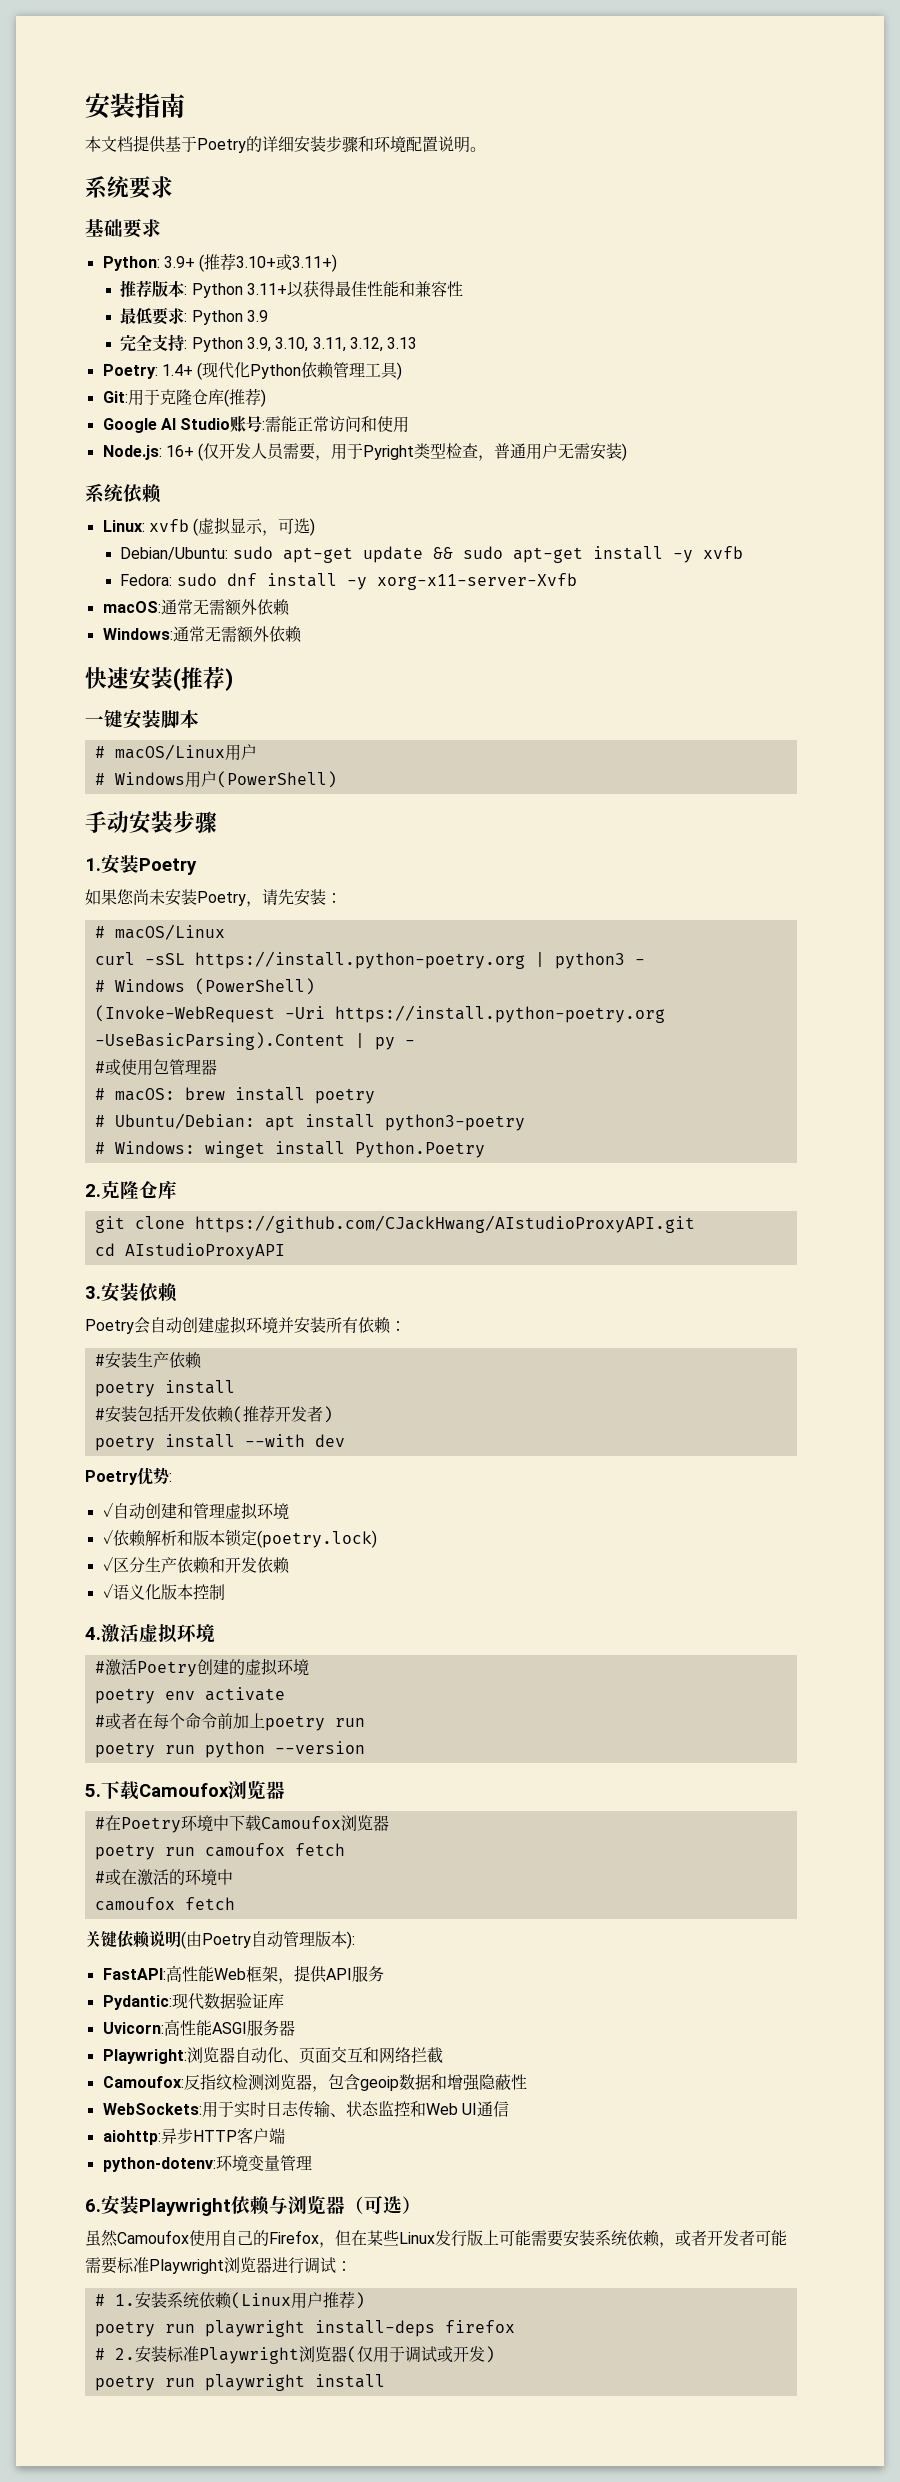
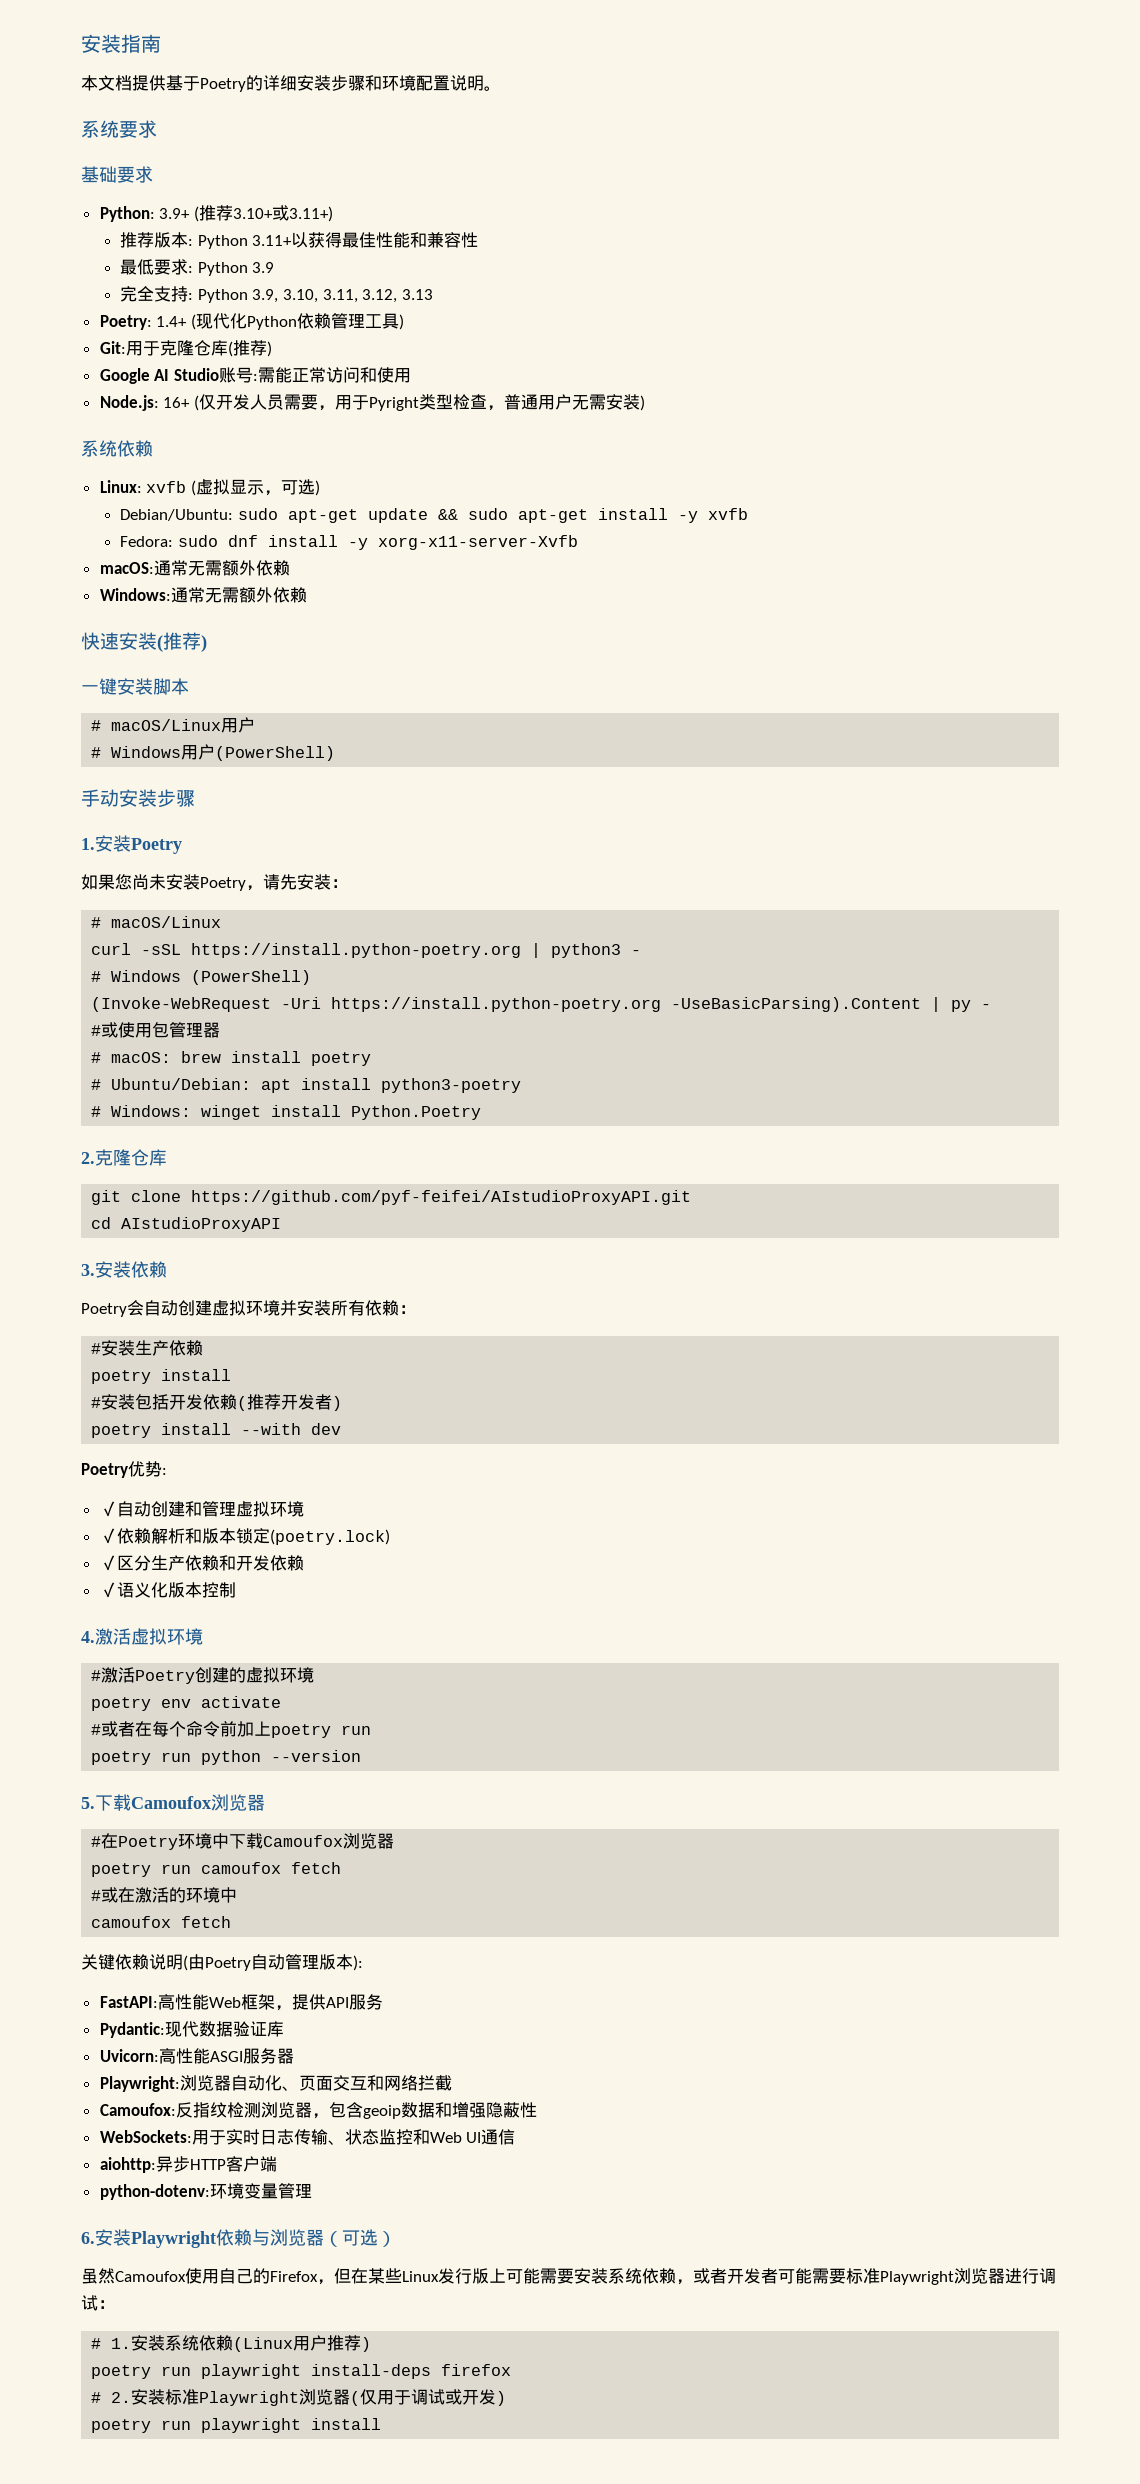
[194,1215,695,1233] https://github.com/CJackHwang/AIstudioProxyAPI.git -> [191,1190,692,1205] https://github.com/pyf-feifei/AIstudioProxyAPI.git

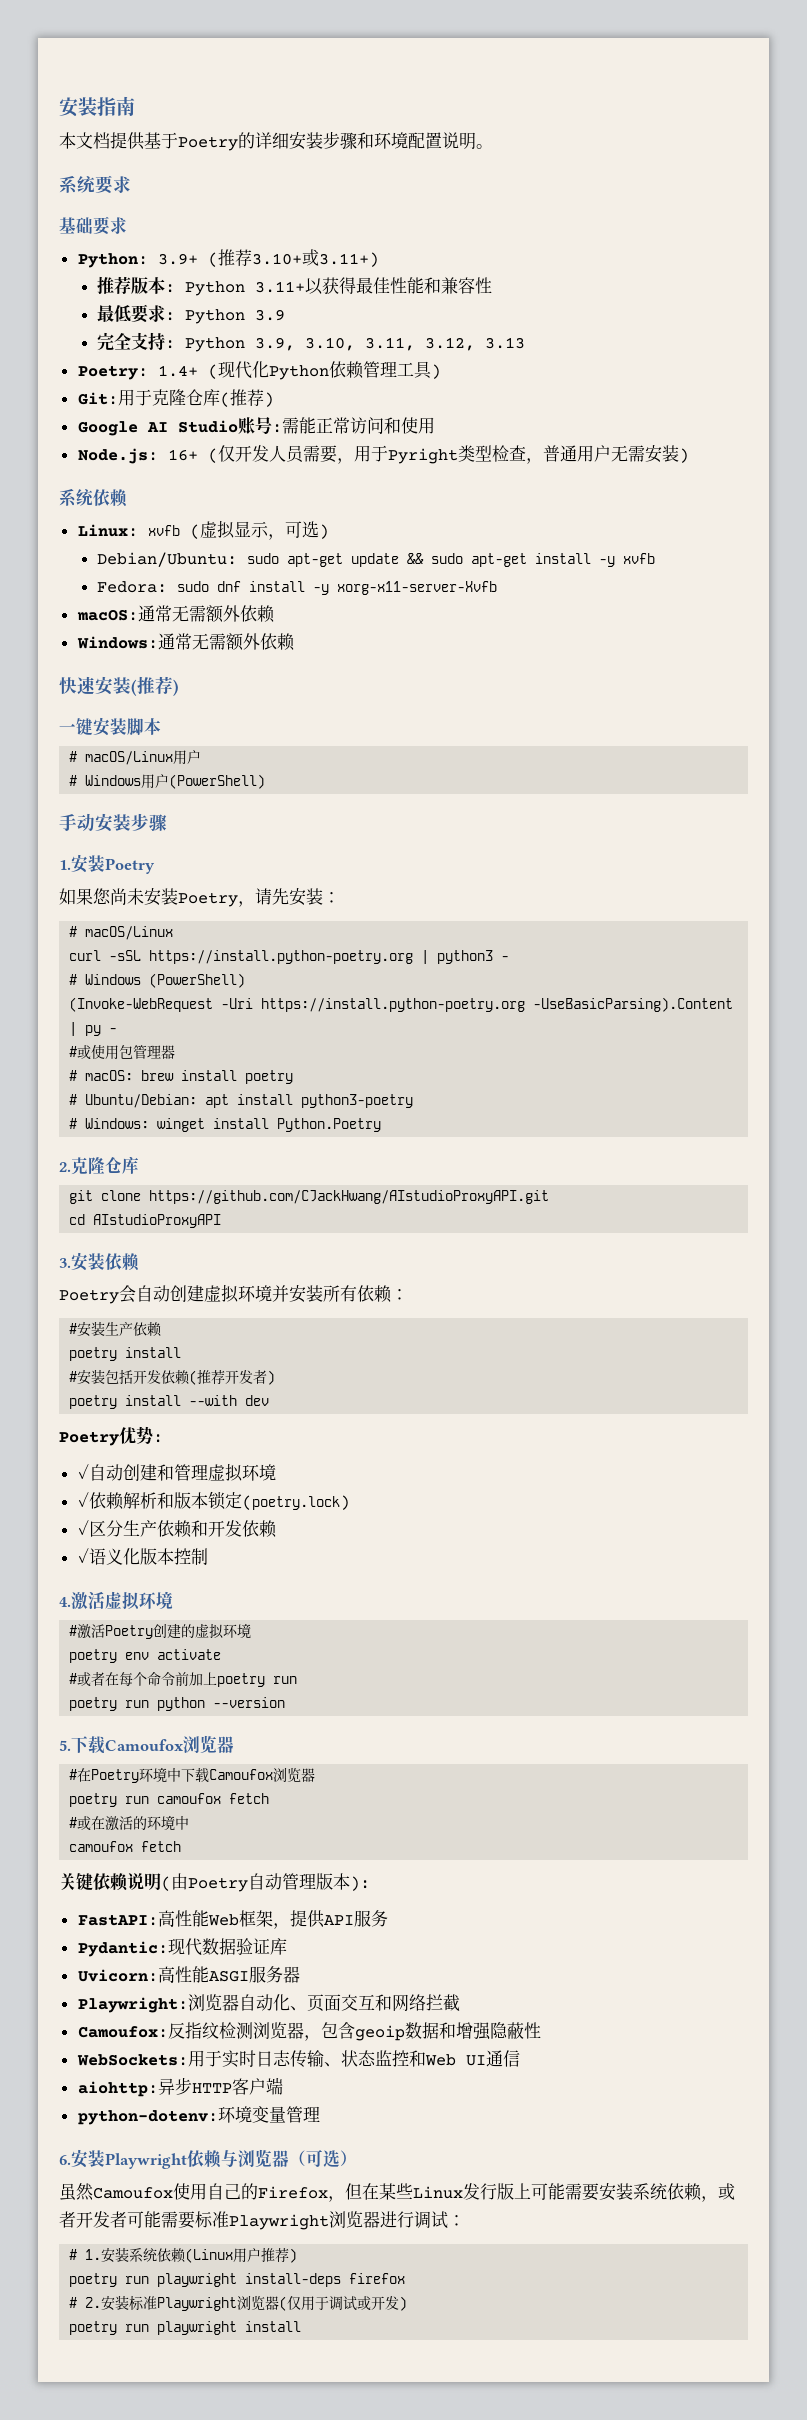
[191,1190,692,1205] https://github.com/pyf-feifei/AIstudioProxyAPI.git -> [149,1190,550,1204] https://github.com/CJackHwang/AIstudioProxyAPI.git

